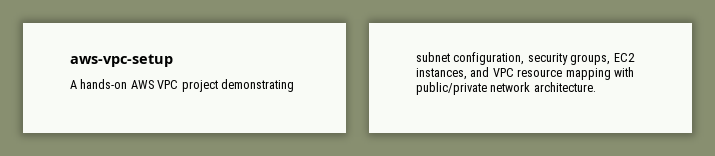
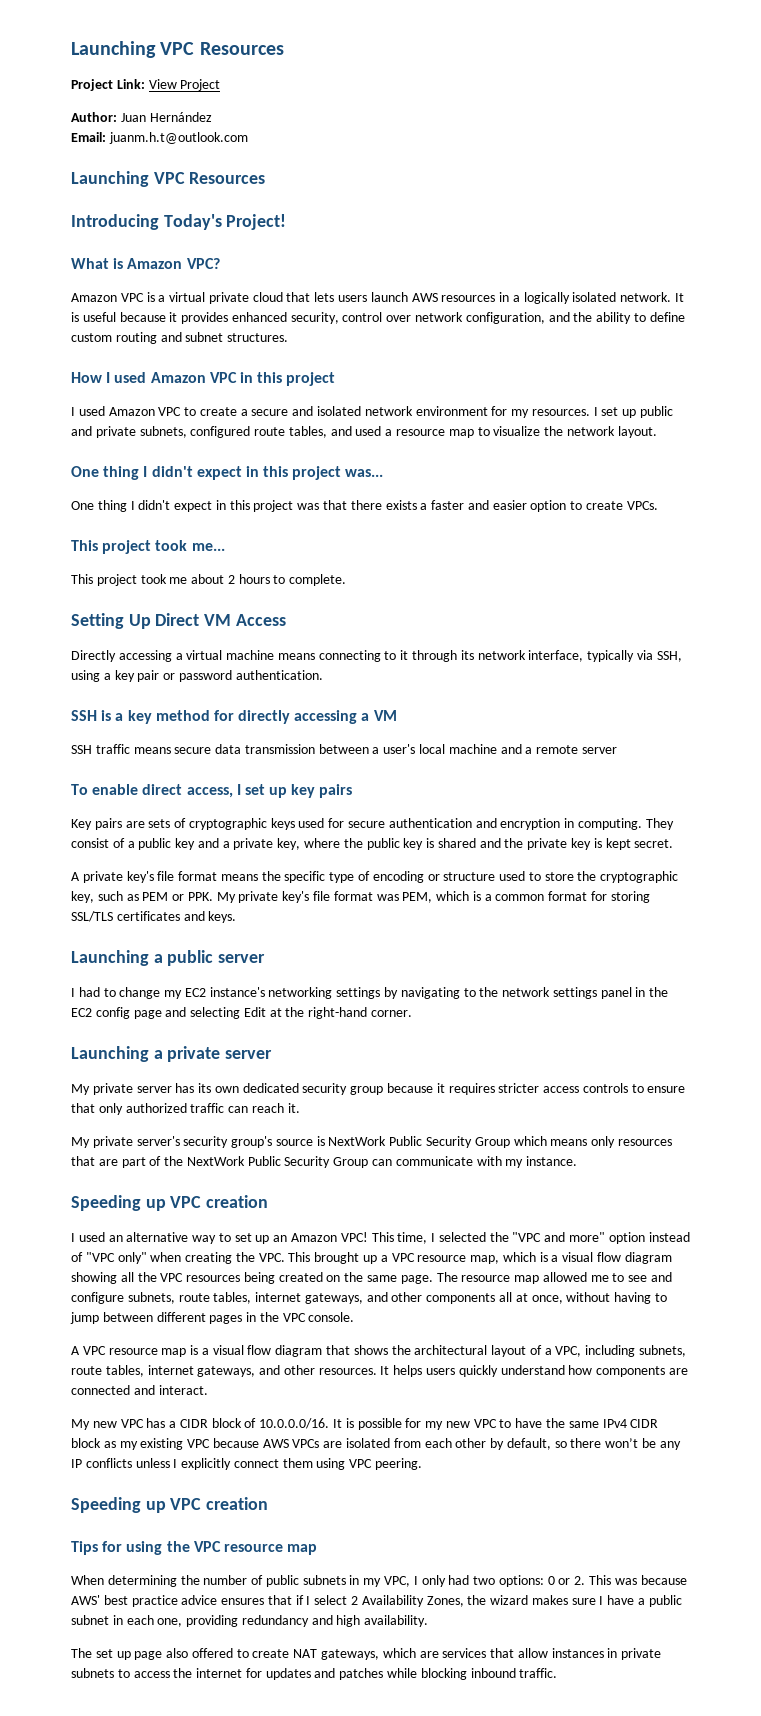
[70,54,173,67] [70,79,294,92] [416,52,635,65] [416,67,634,80] [416,82,596,95] aws-vpc-setup // A hands-on AWS VPC project demonstrating subnet configuration, security groups, EC2 instances, and VPC resource mapping with public/private network architecture. -> [71,41,284,58] [71,79,221,91] [71,112,212,122] [71,132,248,144] [71,171,266,187] [71,214,287,230] [71,258,220,269] [71,292,685,304] [71,312,685,324] [71,332,289,344] [71,372,336,386] [71,406,674,418] [71,426,657,438] [71,466,384,480] [71,500,658,512] [71,540,225,554] [71,574,347,586] [71,613,286,629] [71,650,682,662] [71,670,323,682] [71,710,397,724] [71,744,617,754] [71,784,353,798] [71,818,674,830] [71,838,674,850] [71,871,679,883] [71,891,650,903] [71,911,237,923] [71,950,266,966] [71,987,669,999] [71,1007,413,1019] [71,1046,273,1062] [71,1083,686,1095] [71,1103,300,1115] [71,1136,672,1148] [71,1156,578,1168] [71,1195,269,1211] [71,1232,690,1244] [71,1252,672,1264] [71,1272,673,1284] [71,1292,667,1304] [70,1312,355,1324] [71,1345,687,1357] [71,1365,688,1377] [71,1385,208,1395] [71,1418,659,1430] [71,1438,681,1450] [71,1458,423,1470] [71,1497,269,1513] [71,1541,318,1555] [71,1575,687,1587] [71,1595,682,1607] [71,1615,429,1627] [71,1648,662,1660] [71,1668,558,1680] Launching VPC Resources // Project Link: View Project // Author: Juan Hernández // Email: juanm.h.t@outlook.com // Launching VPC Resources // Introducing Today's Project! // What is Amazon VPC? // Amazon VPC is a virtual private cloud that lets users launch AWS resources in a logically isolated network. It is useful because it provides enhanced security, control over network configuration, and the ability to define custom routing and subnet structures. // How I used Amazon VPC in this project // I used Amazon VPC to create a secure and isolated network environment for my resources. I set up public and private subnets, configured route tables, and used a resource map to visualize the network layout. // One thing I didn't expect in this project was... // One thing I didn't expect in this project was that there exists a faster and easier option to create VPCs. // This project took me... // This project took me about 2 hours to complete. // Setting Up Direct VM Access // Directly accessing a virtual machine means connecting to it through its network interface, typically via SSH, using a key pair or password authentication. // SSH is a key method for directly accessing a VM // SSH traffic means secure data transmission between a user's local machine and a remote server // To enable direct access, I set up key pairs // Key pairs are sets of cryptographic keys used for secure authentication and encryption in computing. They consist of a public key and a private key, where the public key is shared and the private key is kept secret. // A private key's file format means the specific type of encoding or structure used to store the cryptographic key, such as PEM or PPK. My private key's file format was PEM, which is a common format for storing SSL/TLS certificates and keys. // Launching a public server // I had to change my EC2 instance's networking settings by navigating to the network settings panel in the EC2 config page and selecting Edit at the right-hand corner. // Launching a private server // My private server has its own dedicated security group because it requires stricter access controls to ensure that only authorized traffic can reach it. // My private server's security group's source is NextWork Public Security Group which means only resources that are part of the NextWork Public Security Group can communicate with my instance. // Speeding up VPC creation // I used an alternative way to set up an Amazon VPC! This time, I selected the "VPC and more" option instead of "VPC only" when creating the VPC. This brought up a VPC resource map, which is a visual flow diagram showing all the VPC resources being created on the same page. The resource map allowed me to see and configure subnets, route tables, internet gateways, and other components all at once, without having to jump between different pages in the VPC console. // A VPC resource map is a visual flow diagram that shows the architectural layout of a VPC, including subnets, route tables, internet gateways, and other resources. It helps users quickly understand how components are connected and interact. // My new VPC has a CIDR block of 10.0.0.0/16. It is possible for my new VPC to have the same IPv4 CIDR block as my existing VPC because AWS VPCs are isolated from each other by default, so there won’t be any IP conflicts unless I explicitly connect them using VPC peering. // Speeding up VPC creation // Tips for using the VPC resource map // When determining the number of public subnets in my VPC, I only had two options: 0 or 2. This was because AWS' best practice advice ensures that if I select 2 Availability Zones, the wizard makes sure I have a public subnet in each one, providing redundancy and high availability. // The set up page also offered to create NAT gateways, which are services that allow instances in private subnets to access the internet for updates and patches while blocking inbound traffic.

